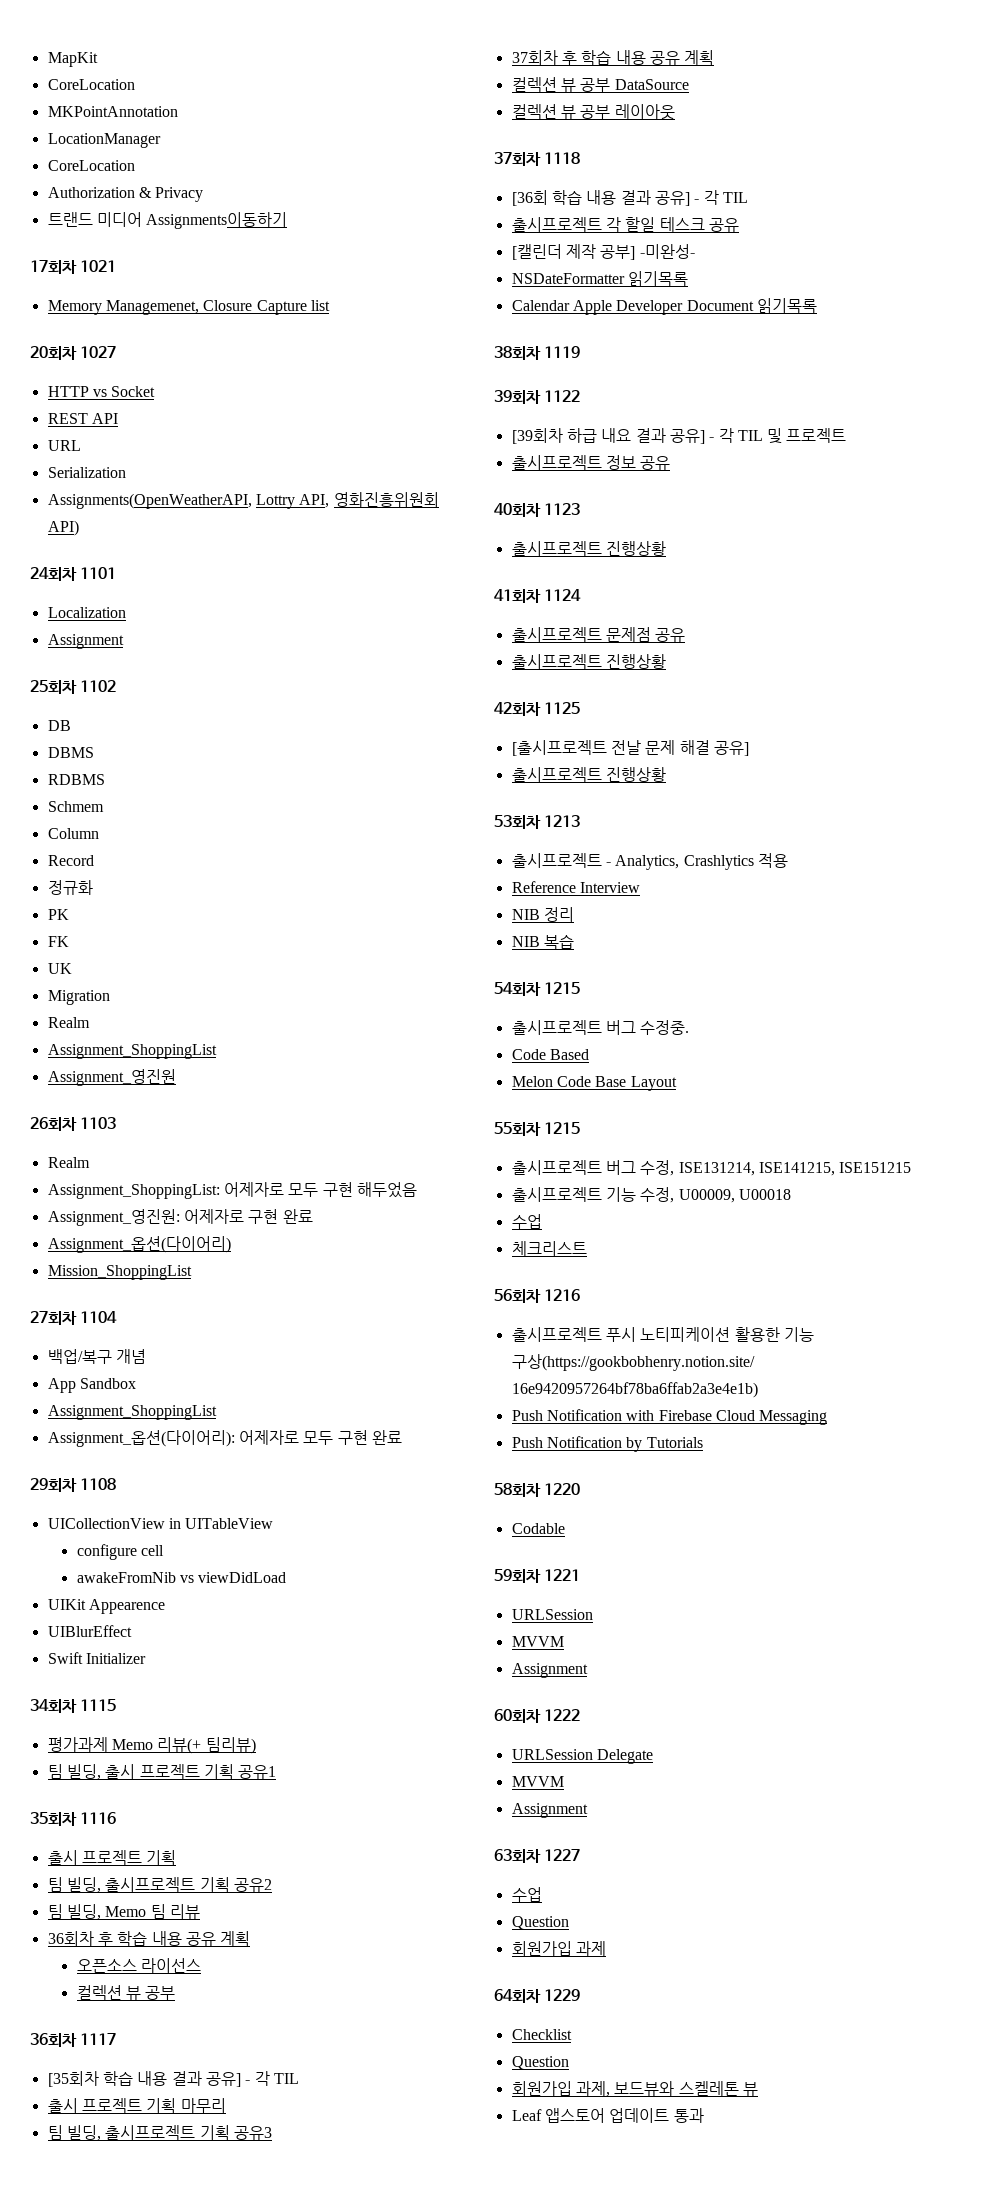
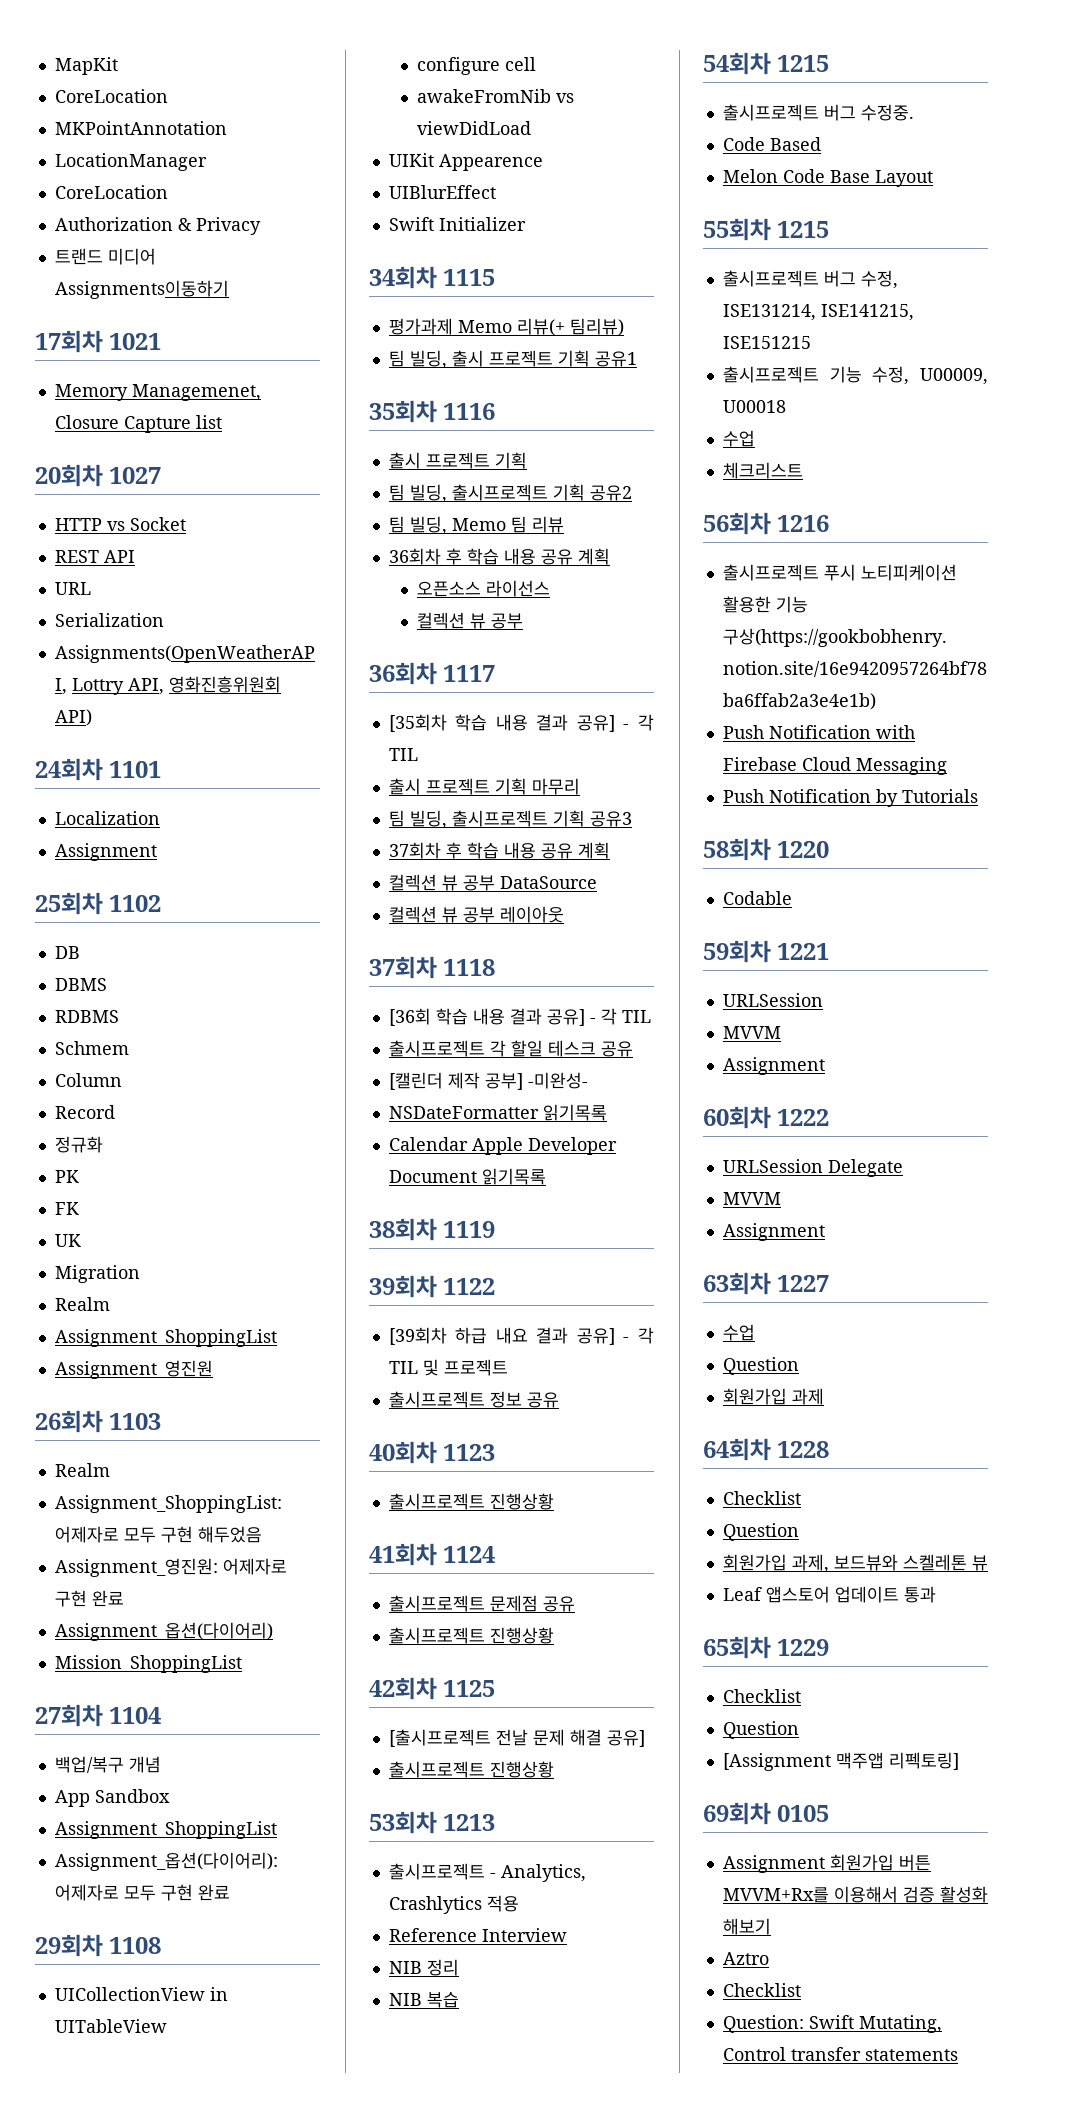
[544,1989,581,2001] 1229 -> [777,1441,830,1458] 1228
(704, 2115) none -> [703,1636,830,1659] [722,1689,801,1703] [722,1721,799,1739] [722,1752,959,1771] [703,1802,830,1825] [722,1854,931,1873] [722,1886,988,1903] [722,1918,771,1935] [722,1952,769,1965] [722,1983,801,1997] [722,2015,942,2033] [722,2047,958,2061] // 65회차 1229 // Checklist // Question // [Assignment 맥주앱 리펙토링] // 69회차 0105 // Assignment 회원가입 버튼 MVVM+Rx를 이용해서 검증 활성화 해보기 // Aztro // Checklist // Question: Swift Mutating, Control transfer statements

